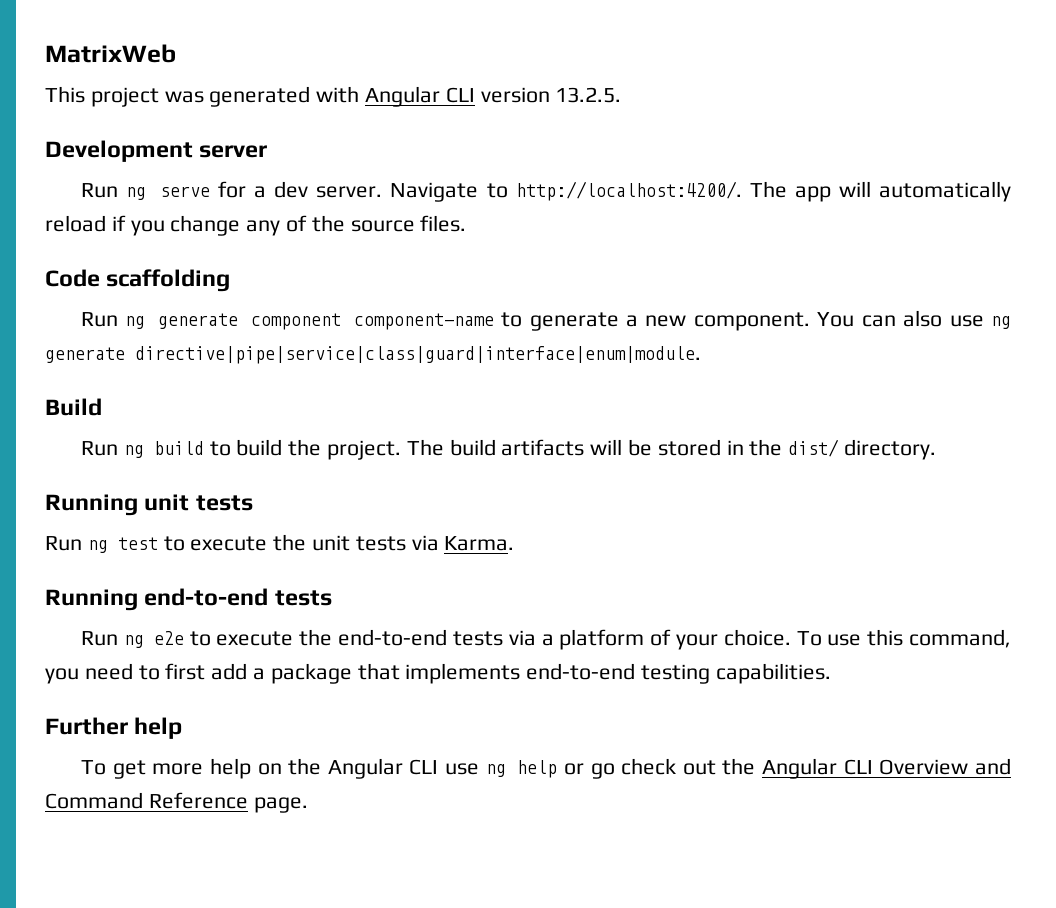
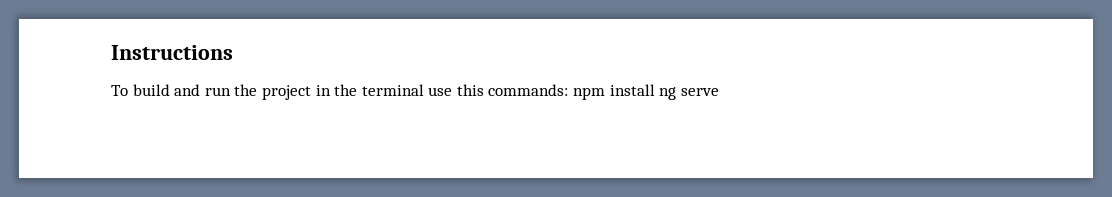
[45,44,176,63] [45,86,622,107] [45,140,268,162] [80,181,1011,202] [45,215,467,236] [45,269,231,292] [80,310,1011,331] [45,346,701,364] [45,398,102,416] [80,439,937,460] [45,494,253,516] [45,534,515,553] [45,588,332,611] [80,629,1012,650] [45,663,831,684] [45,717,183,739] [80,758,1011,779] [45,792,308,813] MatrixWeb // This project was generated with Angular CLI version 13.2.5. // Development server // Run ng serve for a dev server. Navigate to http://localhost:4200/. The app will automatically reload if you change any of the source files. // Code scaffolding // Run ng generate component component-name to generate a new component. You can also use ng generate directive|pipe|service|class|guard|interface|enum|module. // Build // Run ng build to build the project. The build artifacts will be stored in the dist/ directory. // Running unit tests // Run ng test to execute the unit tests via Karma. // Running end-to-end tests // Run ng e2e to execute the end-to-end tests via a platform of your choice. To use this command, you need to first add a package that implements end-to-end testing capabilities. // Further help // To get more help on the Angular CLI use ng help or go check out the Angular CLI Overview and Command Reference page. -> [111,45,233,60] [111,84,719,100] Instructions // To build and run the project in the terminal use this commands: npm install ng serve

